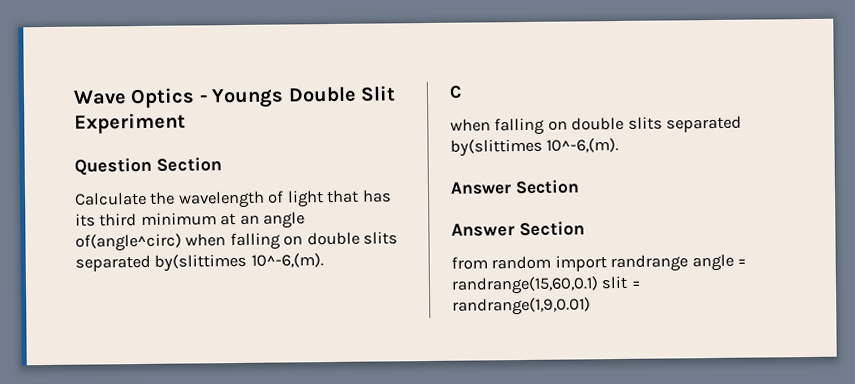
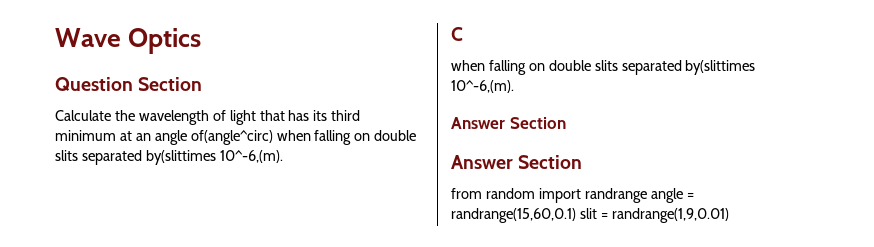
[198,85,396,109] [74,112,186,134] - Youngs Double Slit Experiment -> (202, 41) none

